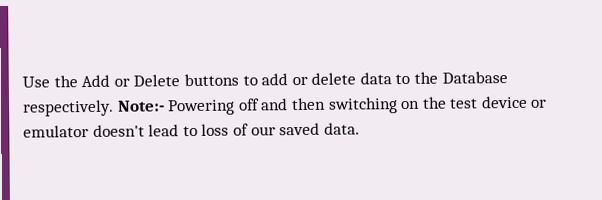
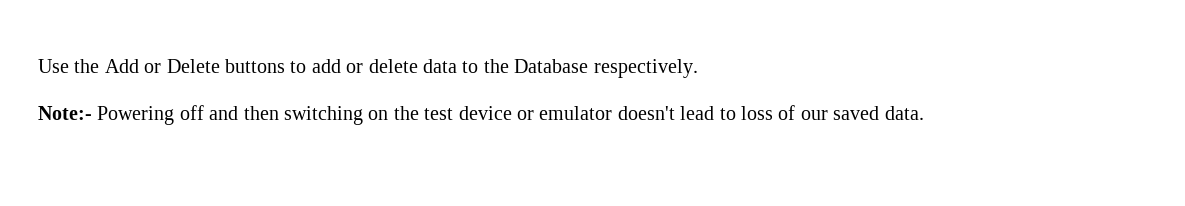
(114, 108) none -> (698, 68) //

